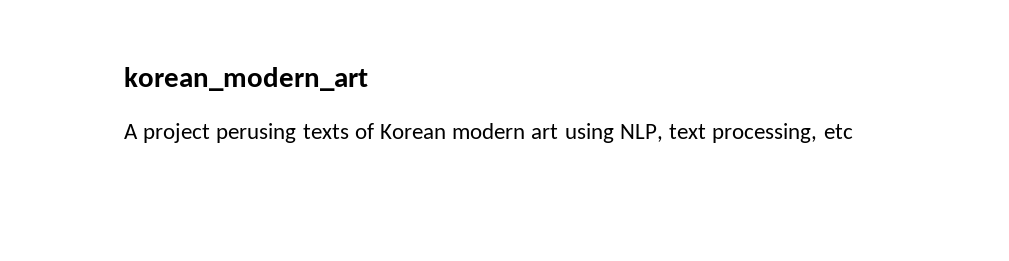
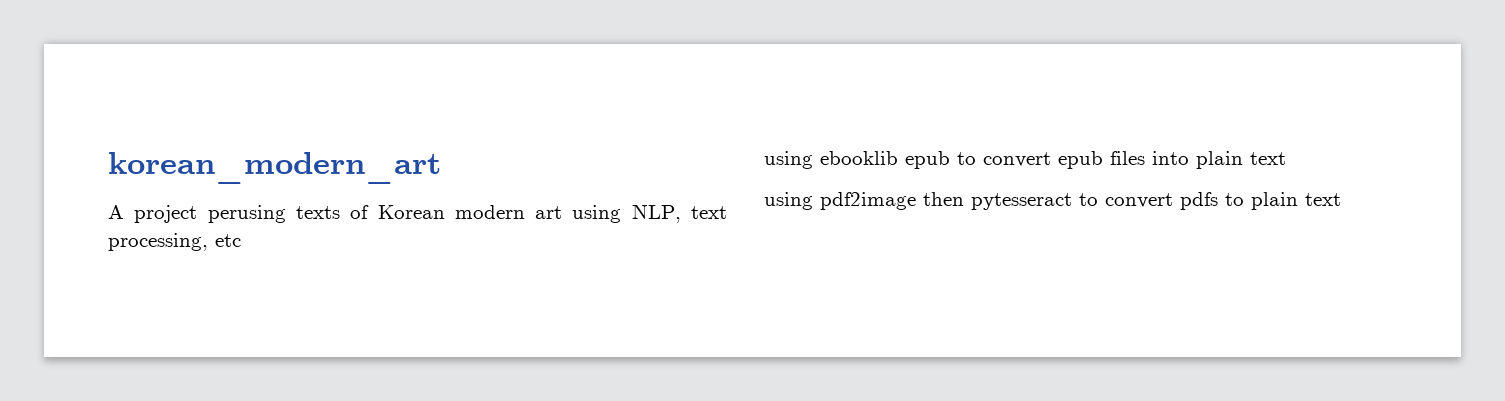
(853, 131) none -> [764,151,1286,169] [764,192,1341,210] // using ebooklib epub to convert epub files into plain text // using pdf2image then pytesseract to convert pdfs to plain text

